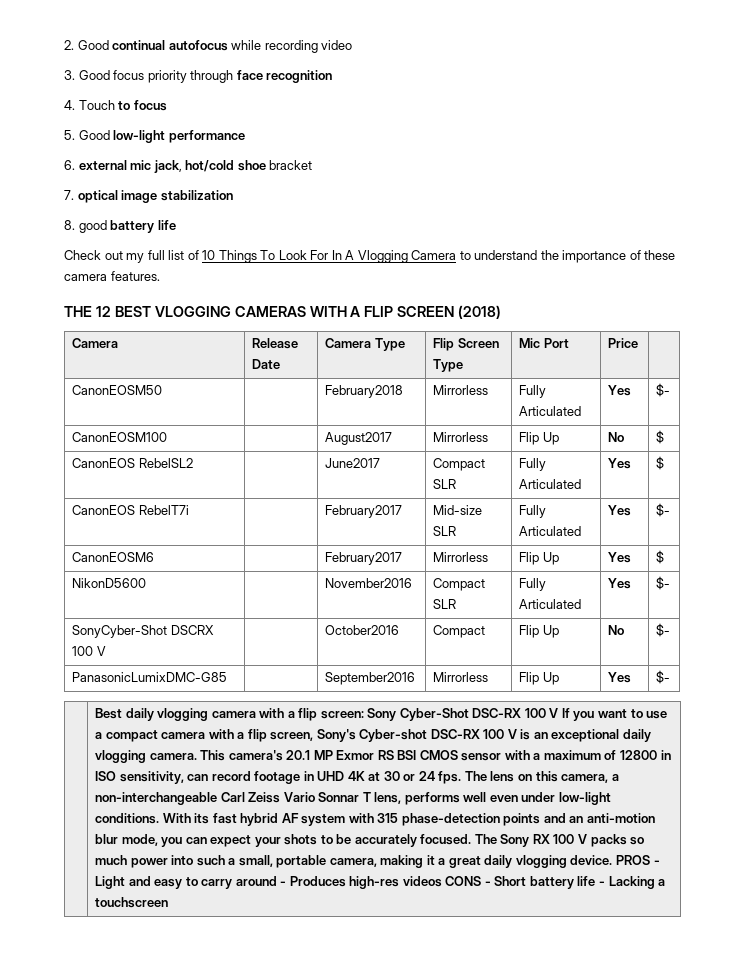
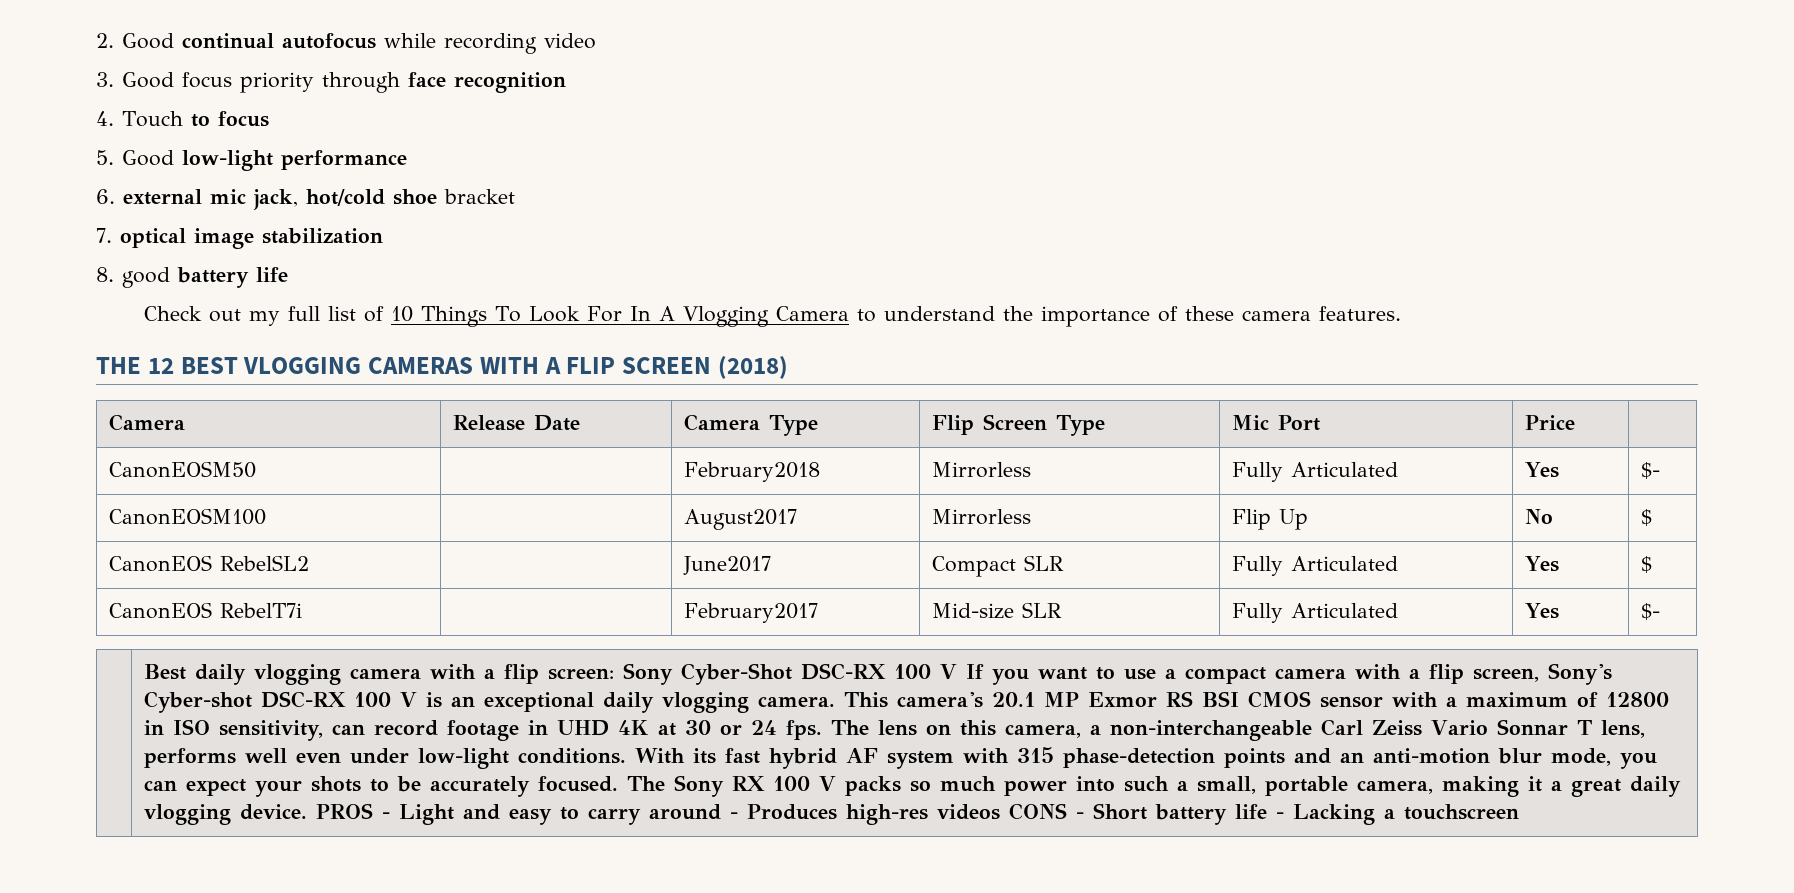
[72,552,155,562] [325,552,403,565] [433,552,489,562] [519,552,559,565] [608,552,632,563] [656,550,665,564] [72,578,147,588] [325,578,413,588] [433,578,486,591] [433,599,457,609] [519,578,547,591] [519,599,582,609] [608,578,632,589] [656,576,671,590] [72,625,214,638] [72,646,106,656] [325,625,400,635] [433,625,486,638] [519,625,559,638] [608,625,625,635] [656,623,671,637] [72,672,228,682] [325,672,416,685] [433,672,489,682] [519,672,559,685] [608,672,632,683] [656,670,671,684] // CanonEOSM6 | | February2017 | Mirrorless | Flip Up | Yes | $ // NikonD5600 | | November2016 | Compact SLR | Fully Articulated | Yes | $- // SonyCyber-Shot DSCRX 100 V | | October2016 | Compact | Flip Up | No | $- // PanasonicLumixDMC-G85 | | September2016 | Mirrorless | Flip Up | Yes | $- -> (1660, 611) none

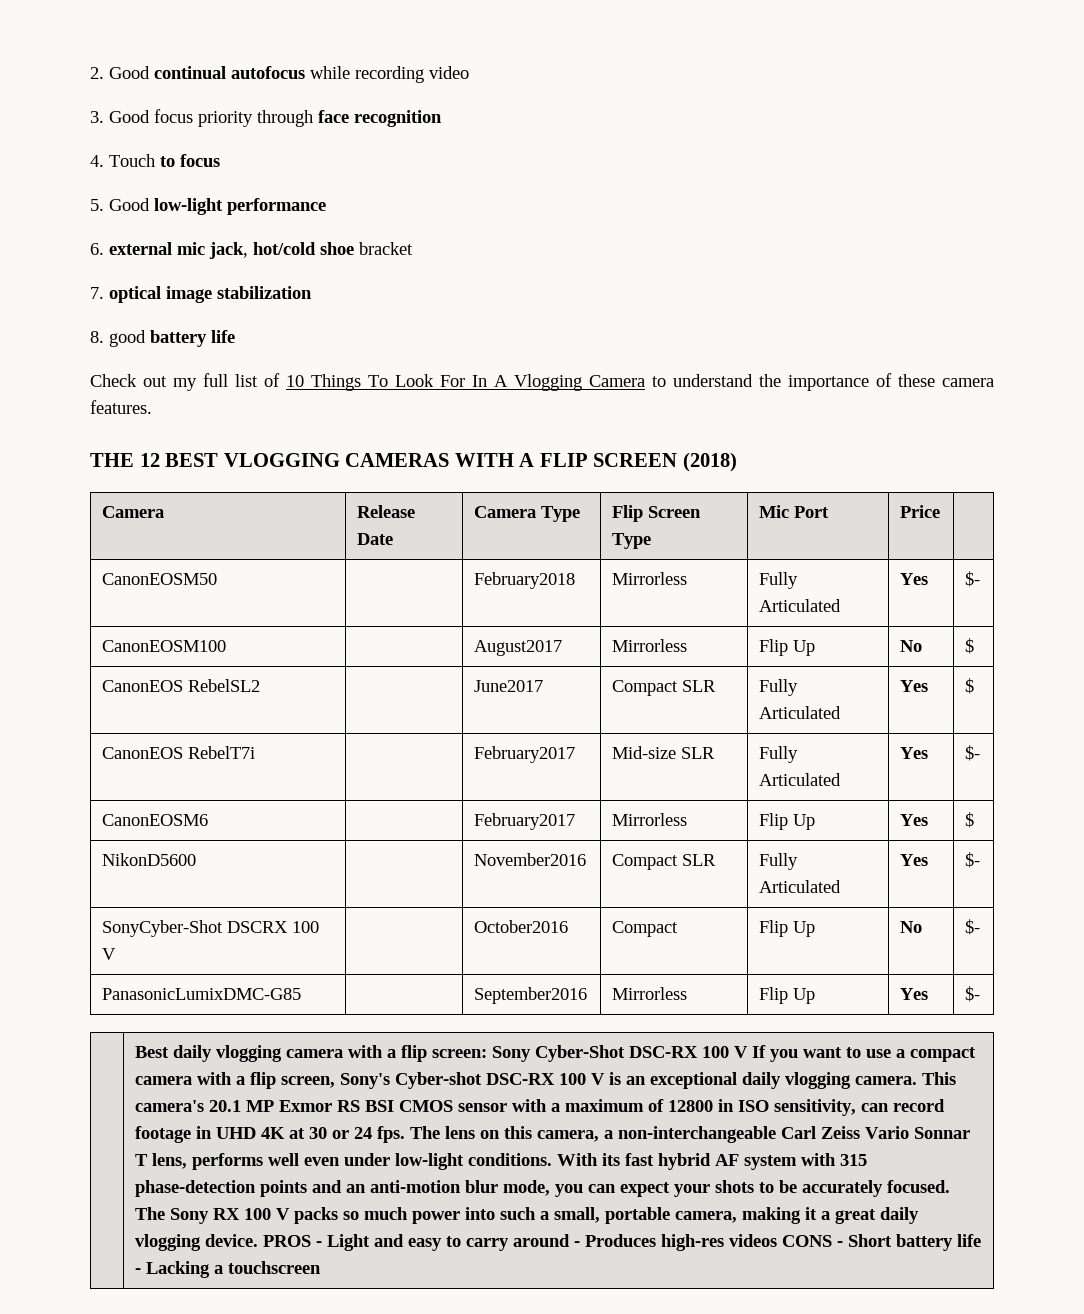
(1660, 611) none -> [101,814,208,826] [473,813,575,830] [611,813,687,826] [758,813,815,830] [899,814,928,826] [964,812,974,828] [101,853,196,866] [473,853,586,866] [611,854,716,870] [758,853,798,870] [758,880,841,893] [899,854,928,866] [964,852,980,868] [101,920,319,937] [101,948,116,960] [473,920,568,933] [611,921,678,937] [758,920,815,937] [899,921,922,933] [964,919,980,935] [101,988,301,1000] [473,987,587,1004] [611,987,687,1000] [758,987,815,1004] [899,988,928,1000] [964,986,980,1002] // CanonEOSM6 | | February2017 | Mirrorless | Flip Up | Yes | $ // NikonD5600 | | November2016 | Compact SLR | Fully Articulated | Yes | $- // SonyCyber-Shot DSCRX 100 V | | October2016 | Compact | Flip Up | No | $- // PanasonicLumixDMC-G85 | | September2016 | Mirrorless | Flip Up | Yes | $-

